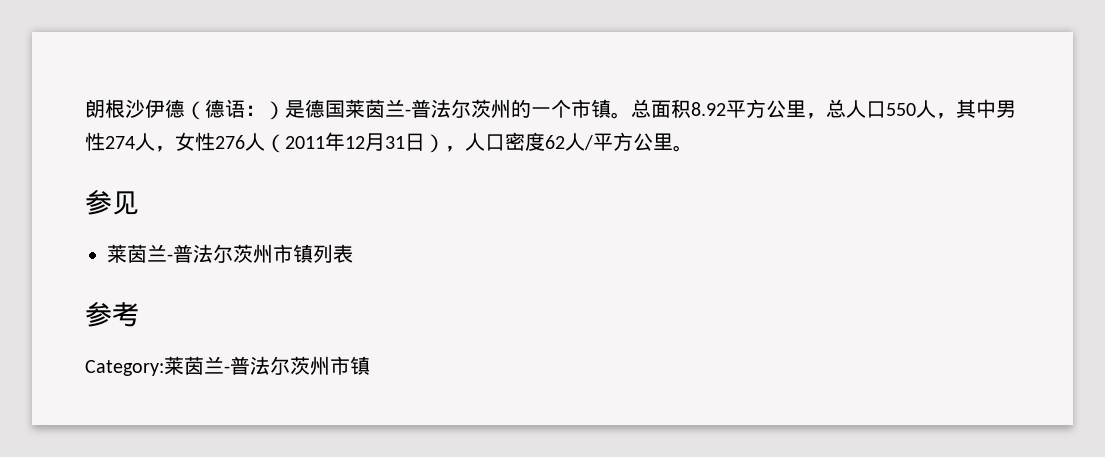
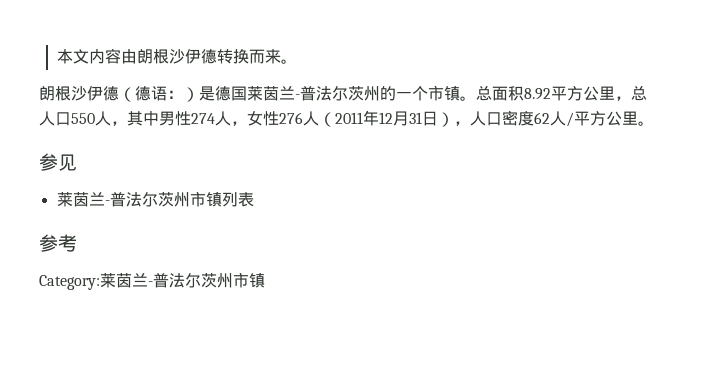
(85, 108) none -> [57,48,298,64] 本文内容由朗根沙伊德转换而来。 //

